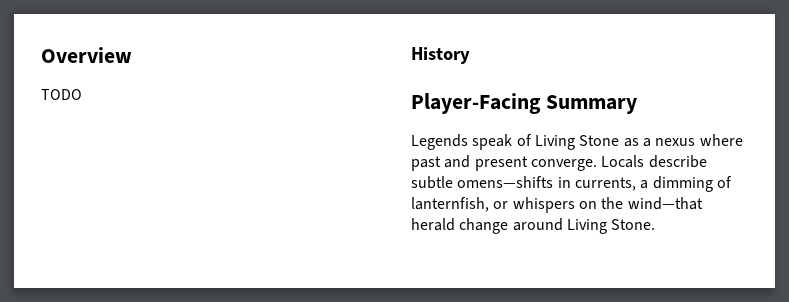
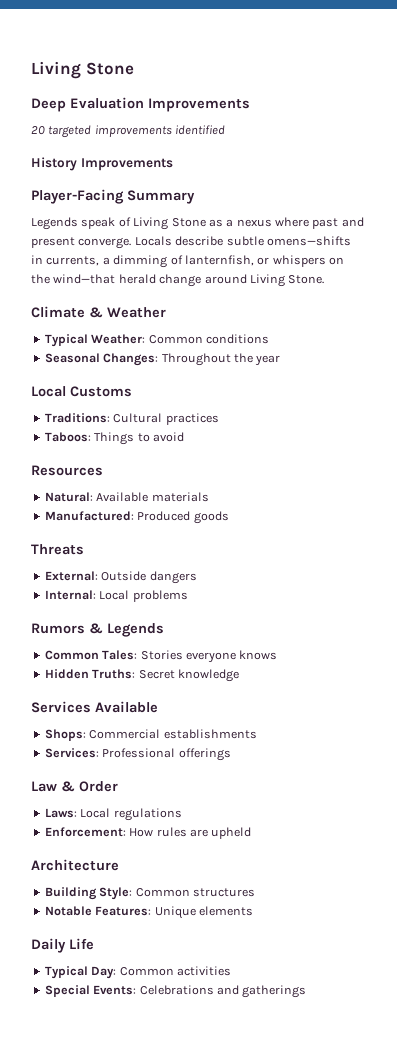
[41,47,132,63] [41,89,82,100] Overview // TODO -> [31,61,134,79] [31,97,250,112] [31,125,226,138] Living Stone // Deep Evaluation Improvements // 20 targeted improvements identified
(470, 55) none -> [80,158,173,171] Improvements
(656, 224) none -> [31,306,166,318] [44,334,269,347] [44,353,281,366] [31,386,132,397] [44,413,219,425] [44,432,184,445] [31,465,103,476] [44,492,209,502] [44,511,229,524] [31,544,84,555] [44,571,197,584] [44,590,188,602] [31,623,164,637] [44,650,278,663] [44,669,239,682] [31,701,158,713] [44,729,257,741] [44,748,231,761] [31,781,118,792] [44,808,182,821] [44,827,252,839] [31,859,119,871] [44,887,255,900] [44,906,253,919] [31,938,94,953] [44,966,231,979] [44,985,307,998] // Climate & Weather // Typical Weather: Common conditions // Seasonal Changes: Throughout the year // Local Customs // Traditions: Cultural practices // Taboos: Things to avoid // Resources // Natural: Available materials // Manufactured: Produced goods // Threats // External: Outside dangers // Internal: Local problems // Rumors & Legends // Common Tales: Stories everyone knows // Hidden Truths: Secret knowledge // Services Available // Shops: Commercial establishments // Services: Professional offerings // Law & Order // Laws: Local regulations // Enforcement: How rules are upheld // Architecture // Building Style: Common structures // Notable Features: Unique elements // Daily Life // Typical Day: Common activities // Special Events: Celebrations and gatherings

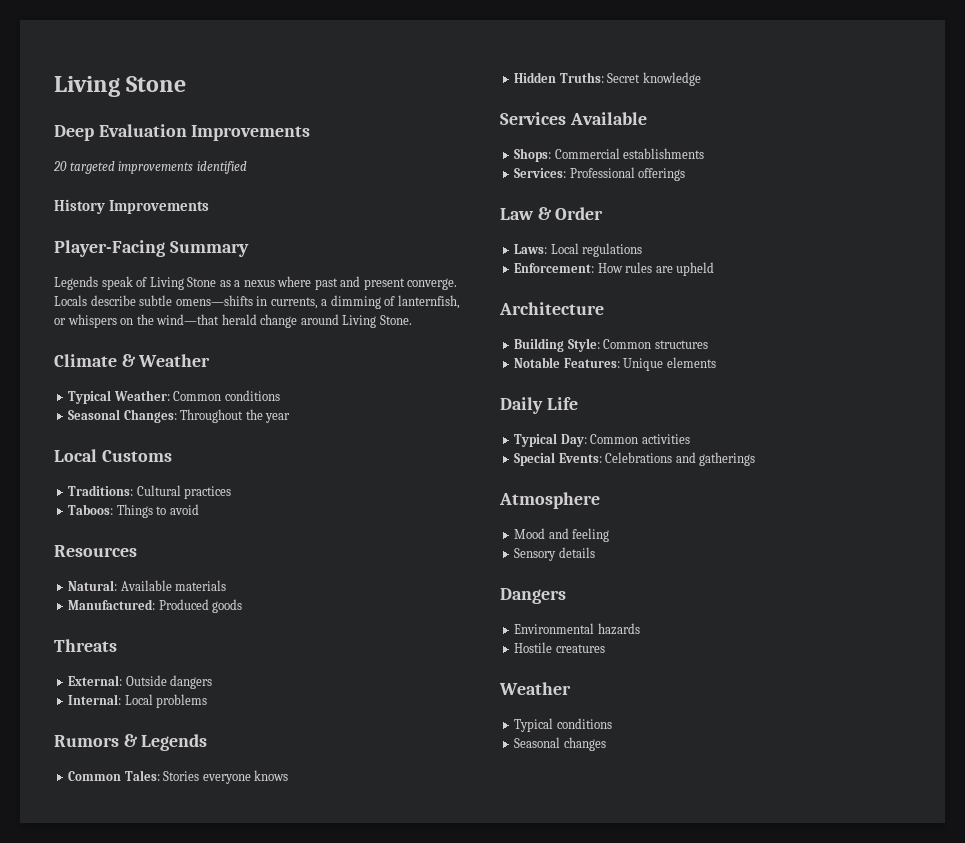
(307, 991) none -> [499,492,600,509] [514,528,610,542] [514,547,595,561] [500,588,566,604] [514,623,640,635] [514,642,605,653] [499,682,571,695] [514,718,612,732] [514,737,606,751] // Atmosphere // Mood and feeling // Sensory details // Dangers // Environmental hazards // Hostile creatures // Weather // Typical conditions // Seasonal changes

